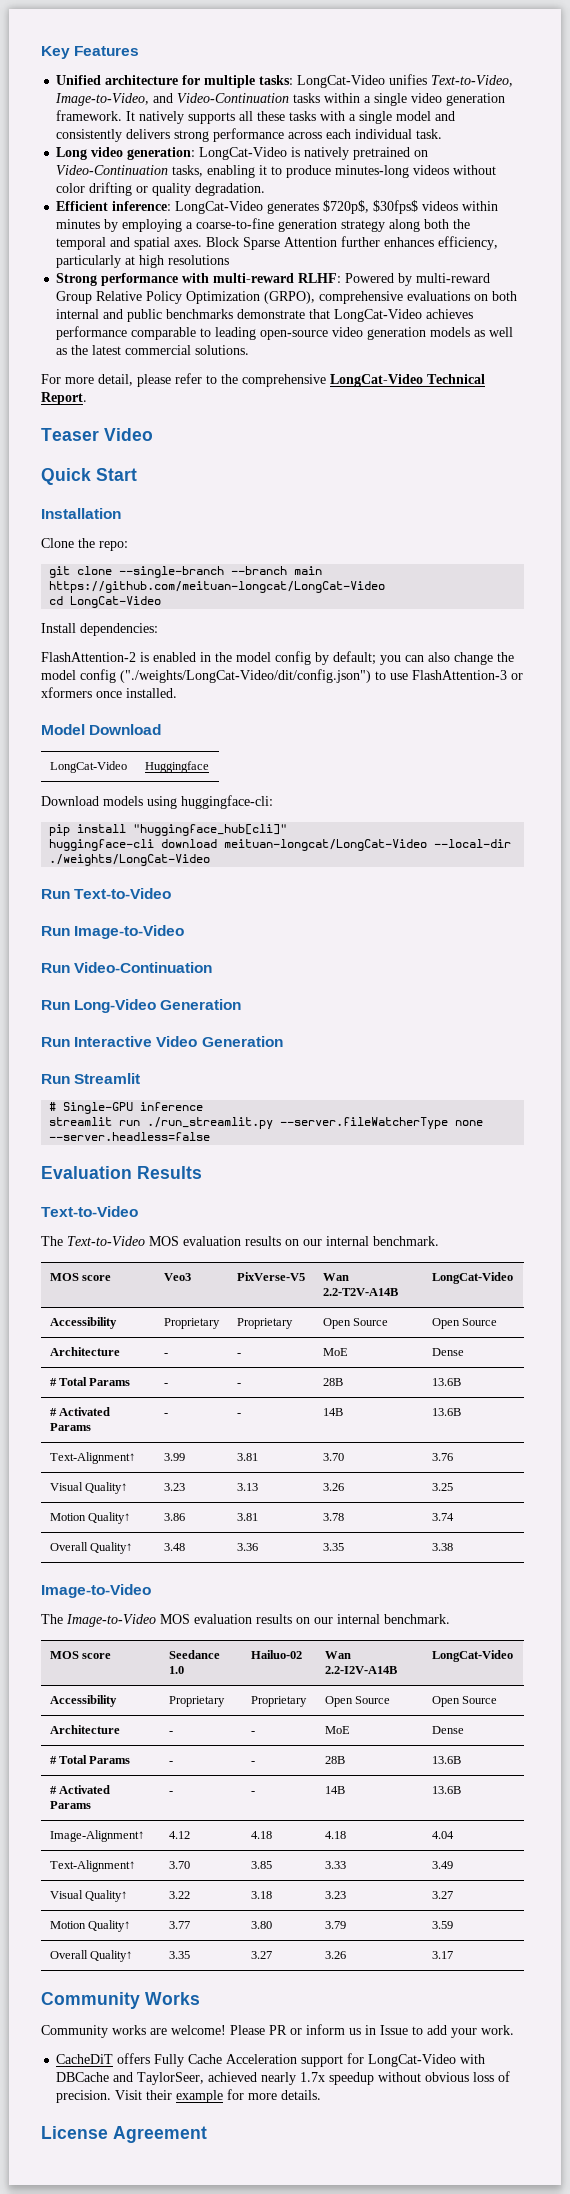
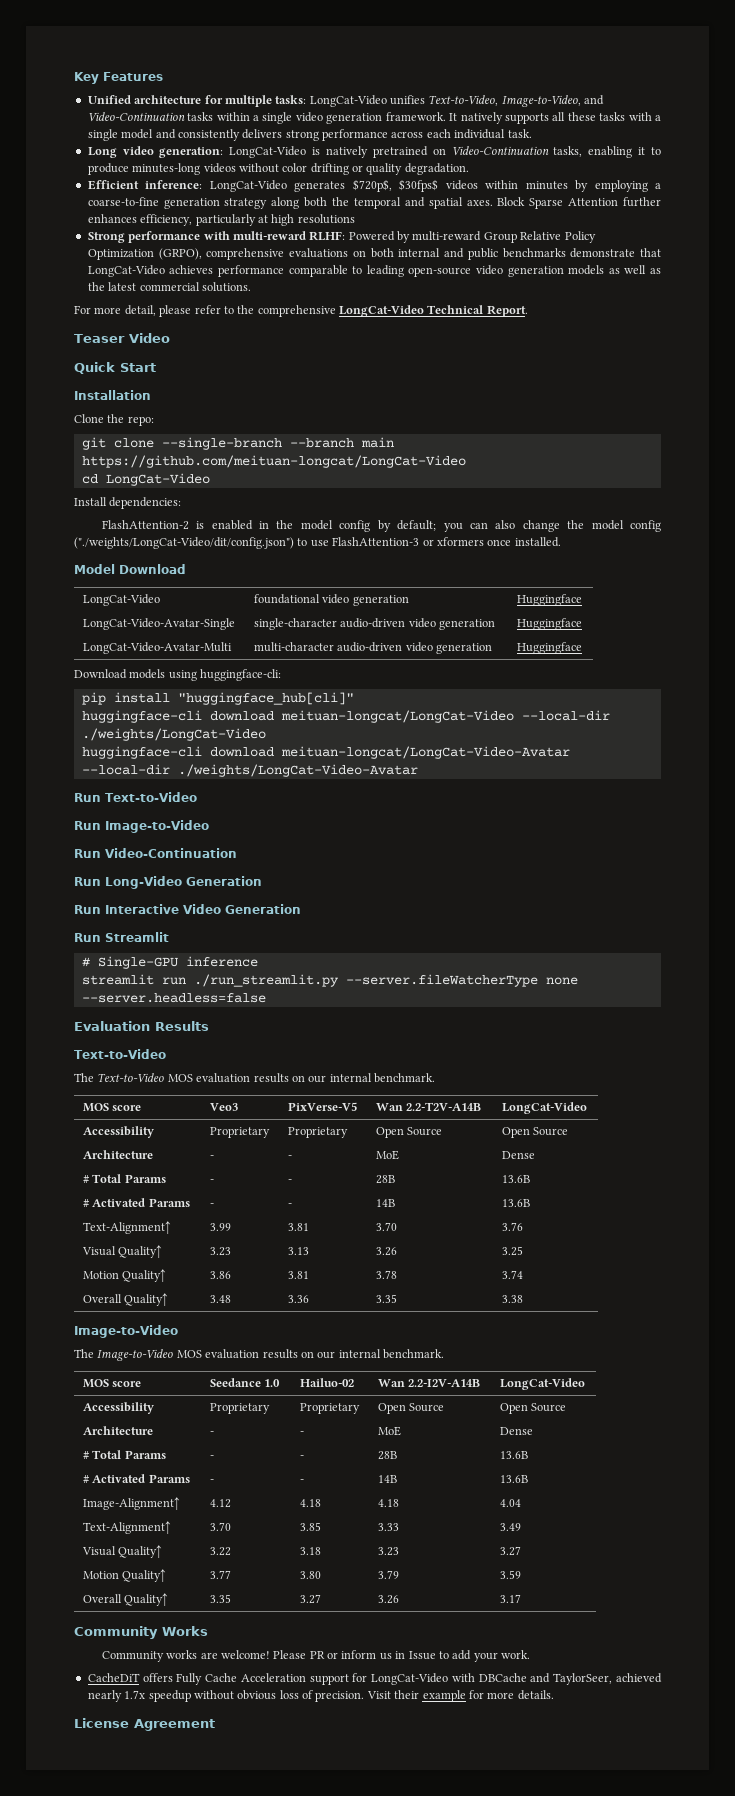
(127, 767) none -> [254,594,409,606] [517,594,583,606] [83,618,236,630] [254,618,496,630] [517,618,583,630] [83,642,233,654] [254,642,493,654] | foundational video generation | Huggingface // LongCat-Video-Avatar-Single | single-character audio-driven video generation | Huggingface // LongCat-Video-Avatar-Multi | multi-character audio-driven video generation
(211, 860) none -> [81,746,570,759] [81,764,418,777] // huggingface-cli download meituan-longcat/LongCat-Video-Avatar --local-dir ./weights/LongCat-Video-Avatar

